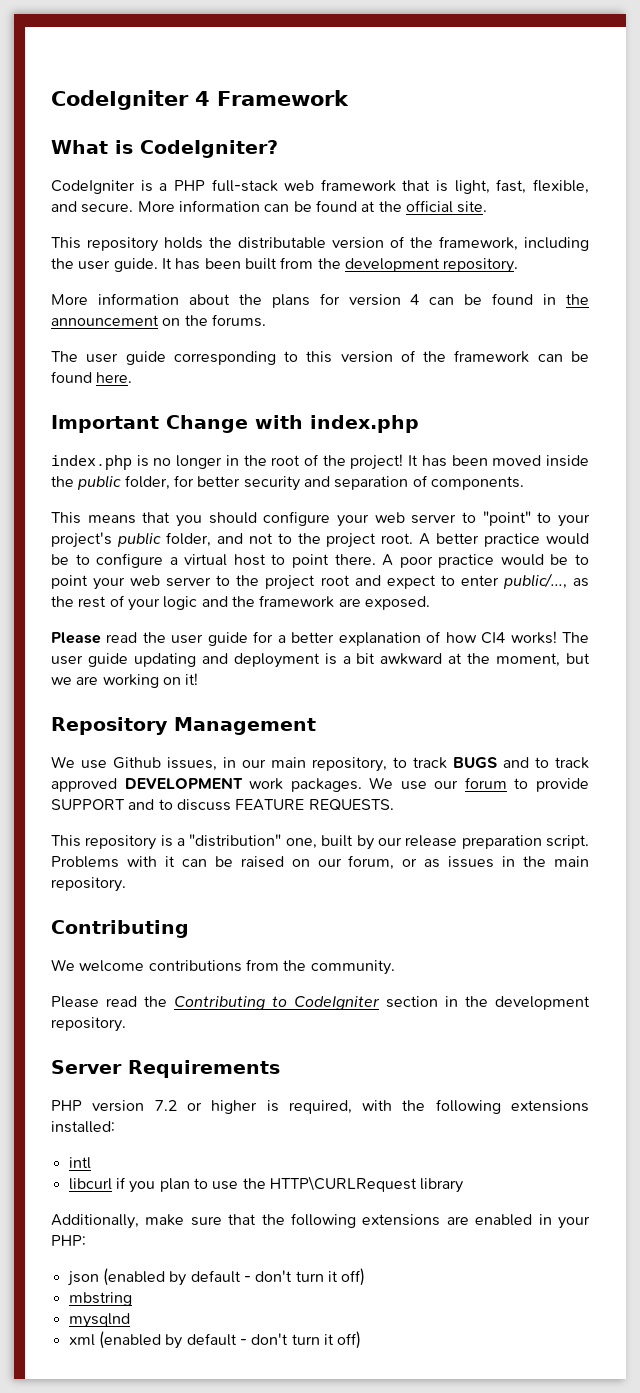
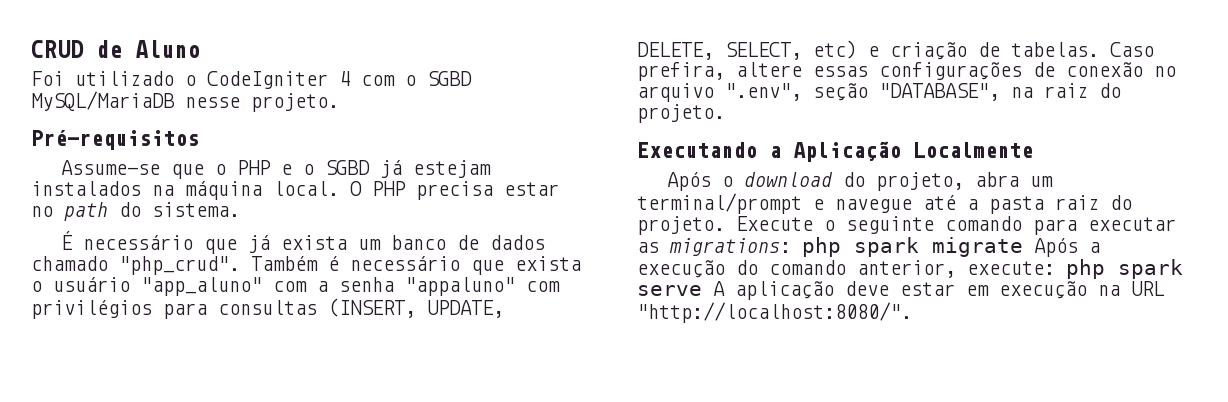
[51,90,349,110] [51,140,278,158] [51,179,589,194] [51,200,488,213] [51,236,589,252] [51,257,519,273] [51,293,590,308] [51,314,266,327] [51,350,589,365] [51,371,133,383] [51,415,419,433] [51,454,589,470] [51,475,524,491] [51,511,591,527] [51,532,589,548] [51,553,589,568] [51,573,590,590] [51,595,430,611] [51,631,589,646] [51,653,591,668] [51,673,199,688] [51,717,316,735] [51,756,589,772] [51,777,589,792] [51,799,394,811] [51,834,590,850] [51,855,590,870] [51,877,126,892] [51,920,189,938] [51,959,395,975] [51,996,590,1010] [51,1017,126,1032] [51,1060,280,1078] [51,1099,590,1114] [51,1121,115,1133] [68,1157,91,1169] [68,1176,464,1193] [51,1213,590,1229] [51,1235,86,1246] [66,1268,366,1286] [68,1292,132,1306] [68,1313,130,1328] [68,1331,362,1349] CodeIgniter 4 Framework // What is CodeIgniter? // CodeIgniter is a PHP full-stack web framework that is light, fast, flexible, and secure. More information can be found at the official site. // This repository holds the distributable version of the framework, including the user guide. It has been built from the development repository. // More information about the plans for version 4 can be found in the announcement on the forums. // The user guide corresponding to this version of the framework can be found here. // Important Change with index.php // index.php is no longer in the root of the project! It has been moved inside the public folder, for better security and separation of components. // This means that you should configure your web server to "point" to your project's public folder, and not to the project root. A better practice would be to configure a virtual host to point there. A poor practice would be to point your web server to the project root and expect to enter public/..., as the rest of your logic and the framework are exposed. // Please read the user guide for a better explanation of how CI4 works! The user guide updating and deployment is a bit awkward at the moment, but we are working on it! // Repository Management // We use Github issues, in our main repository, to track BUGS and to track approved DEVELOPMENT work packages. We use our forum to provide SUPPORT and to discuss FEATURE REQUESTS. // This repository is a "distribution" one, built by our release preparation script. Problems with it can be raised on our forum, or as issues in the main repository. // Contributing // We welcome contributions from the community. // Please read the Contributing to CodeIgniter section in the development repository. // Server Requirements // PHP version 7.2 or higher is required, with the following extensions installed: // intl // libcurl if you plan to use the HTTP\CURLRequest library // Additionally, make sure that the following extensions are enabled in your PHP: // json (enabled by default - don't turn it off) // mbstring // mysqlnd // xml (enabled by default - don't turn it off) -> [31,40,200,58] [31,71,472,89] [31,91,339,112] [31,130,199,150] [61,160,492,179] [31,181,559,200] [31,202,240,221] [61,231,546,254] [31,256,581,275] [31,277,560,296] [31,298,504,319] [637,40,1154,60] [637,62,1176,81] [637,83,1121,102] [637,104,725,123] [637,141,1033,162] [667,172,1054,191] [637,193,1132,214] [637,216,1176,235] [637,237,1100,257] [637,259,1183,279] [637,281,1164,300] [637,302,912,323] CRUD de Aluno // Foi utilizado o CodeIgniter 4 com o SGBD MySQL/MariaDB nesse projeto. // Pré-requisitos // Assume-se que o PHP e o SGBD já estejam instalados na máquina local. O PHP precisa estar no path do sistema. // É necessário que já exista um banco de dados chamado "php_crud". Também é necessário que exista o usuário "app_aluno" com a senha "appaluno" com privilégios para consultas (INSERT, UPDATE, DELETE, SELECT, etc) e criação de tabelas. Caso prefira, altere essas configurações de conexão no arquivo ".env", seção "DATABASE", na raiz do projeto. // Executando a Aplicação Localmente // Após o download do projeto, abra um terminal/prompt e navegue até a pasta raiz do projeto. Execute o seguinte comando para executar as migrations: php spark migrate Após a execução do comando anterior, execute: php spark serve A aplicação deve estar em execução na URL "http://localhost:8080/".

